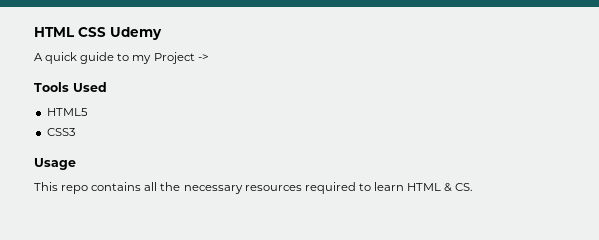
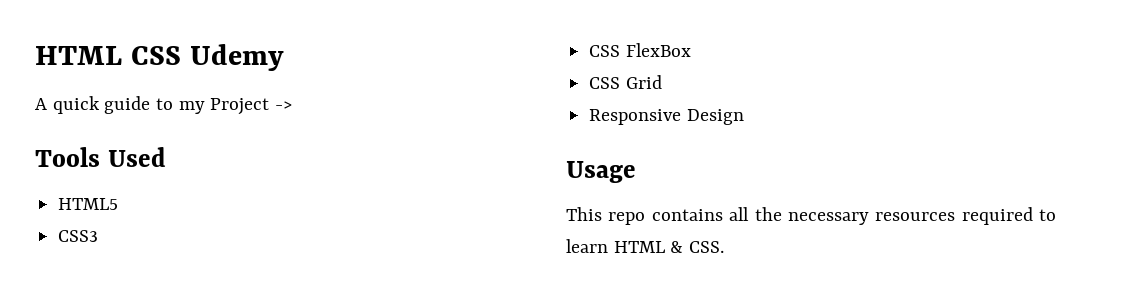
(75, 132) none -> [589,43,691,57] [589,75,662,89] [589,109,744,125] // CSS FlexBox // CSS Grid // Responsive Design
[455,183,473,191] CS. -> [689,241,725,253] CSS.

